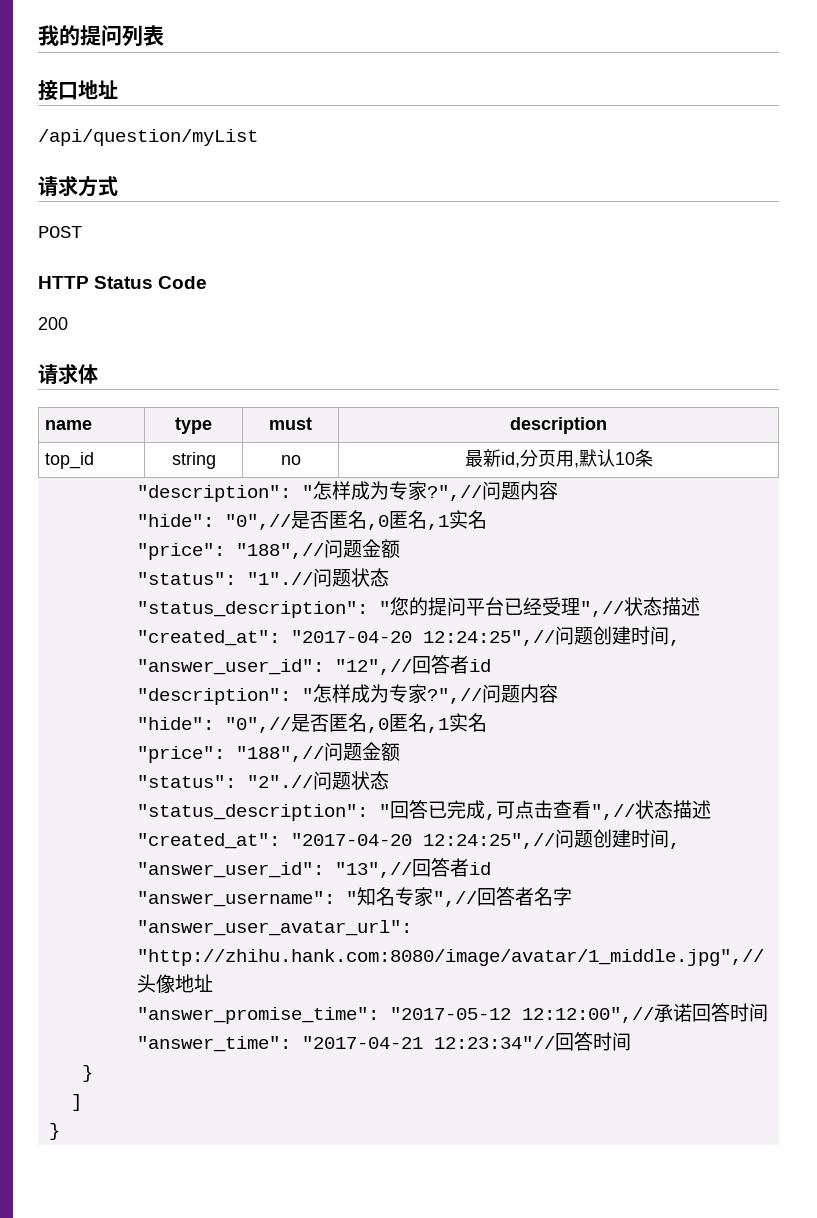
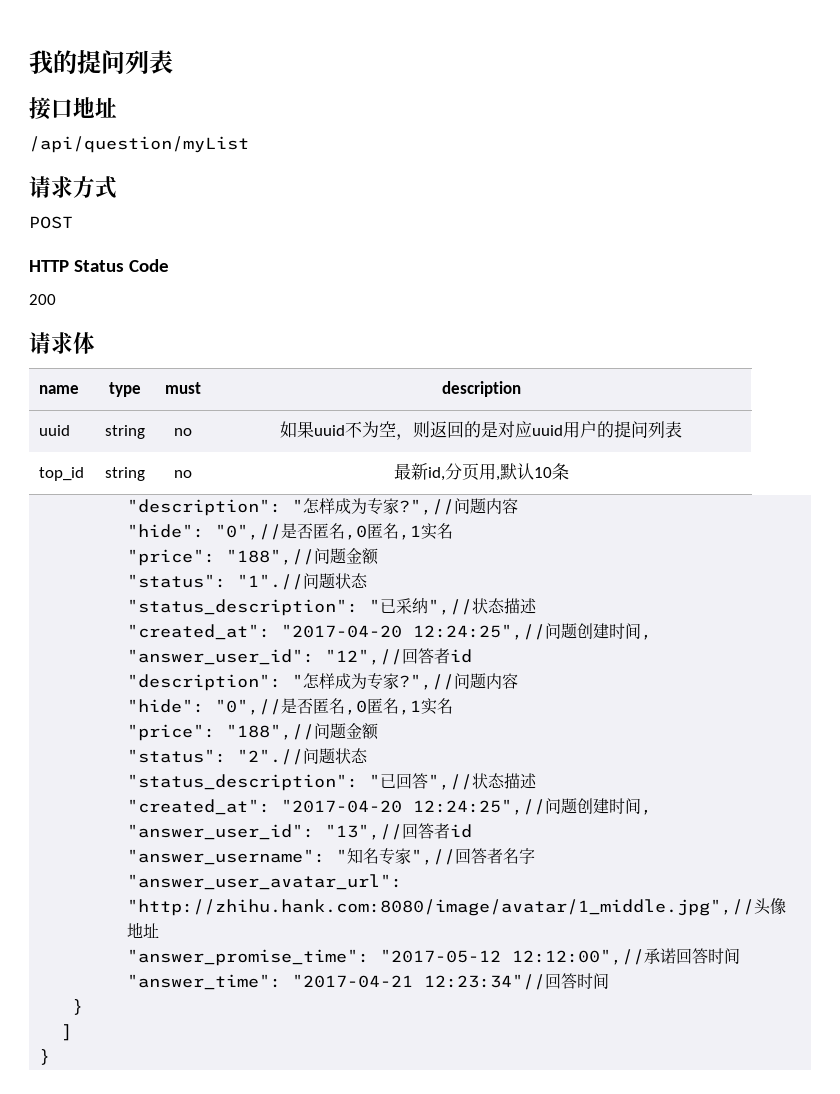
(607, 425) none -> [38,425,70,436] [104,425,145,439] [173,428,192,436] [280,421,683,440] // uuid | string | no | 如果uuid不为空，则返回的是对应uuid用户的提问列表
[389,597,580,616] 您的提问平台已经受理 -> [380,597,429,614] 已采纳
[389,800,591,820] 回答已完成,可点击查看 -> [380,773,429,789] 已回答

